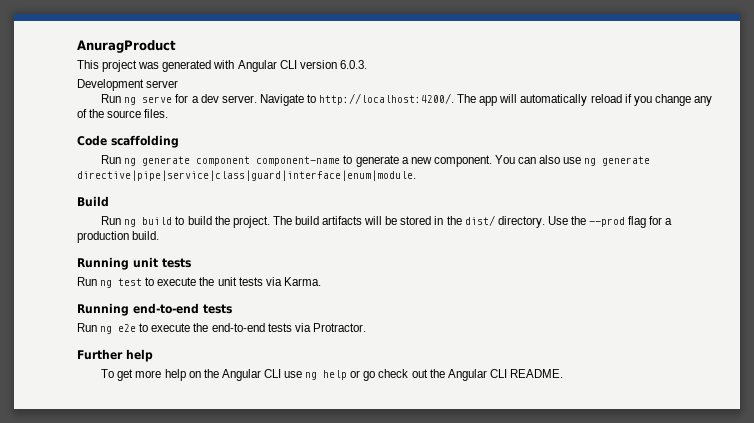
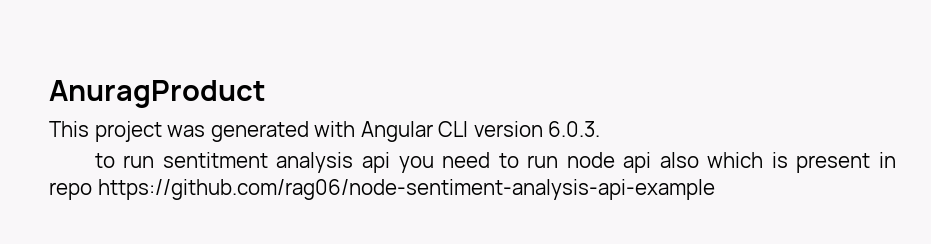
[77,79,179,91] [101,93,712,106] [77,109,169,118] [77,135,179,148] [101,155,651,167] [77,170,416,181] [77,196,109,207] [101,215,673,228] [77,231,160,243] [77,257,191,270] [77,277,321,288] [77,303,232,316] [77,323,366,334] [77,349,153,362] [101,369,563,381] Development server // Run ng serve for a dev server. Navigate to http://localhost:4200/. The app will automatically reload if you change any of the source files. // Code scaffolding // Run ng generate component component-name to generate a new component. You can also use ng generate directive|pipe|service|class|guard|interface|enum|module. // Build // Run ng build to build the project. The build artifacts will be stored in the dist/ directory. Use the --prod flag for a production build. // Running unit tests // Run ng test to execute the unit tests via Karma. // Running end-to-end tests // Run ng e2e to execute the end-to-end tests via Protractor. // Further help // To get more help on the Angular CLI use ng help or go check out the Angular CLI README. -> [94,152,896,173] [49,179,715,200] to run sentitment analysis api you need to run node api also which is present in repo https://github.com/rag06/node-sentiment-analysis-api-example

